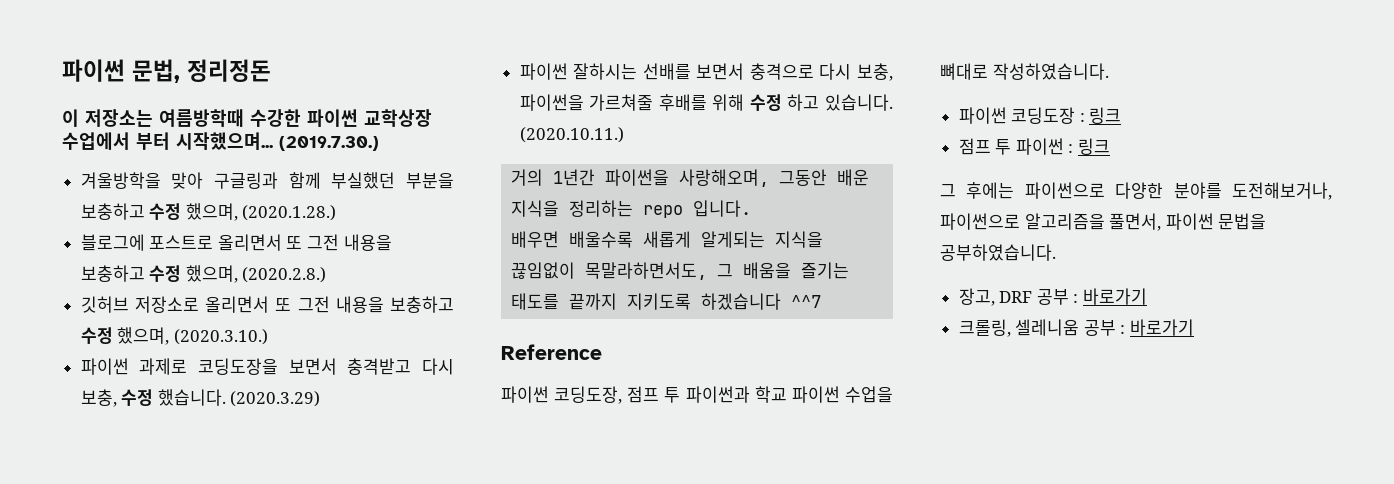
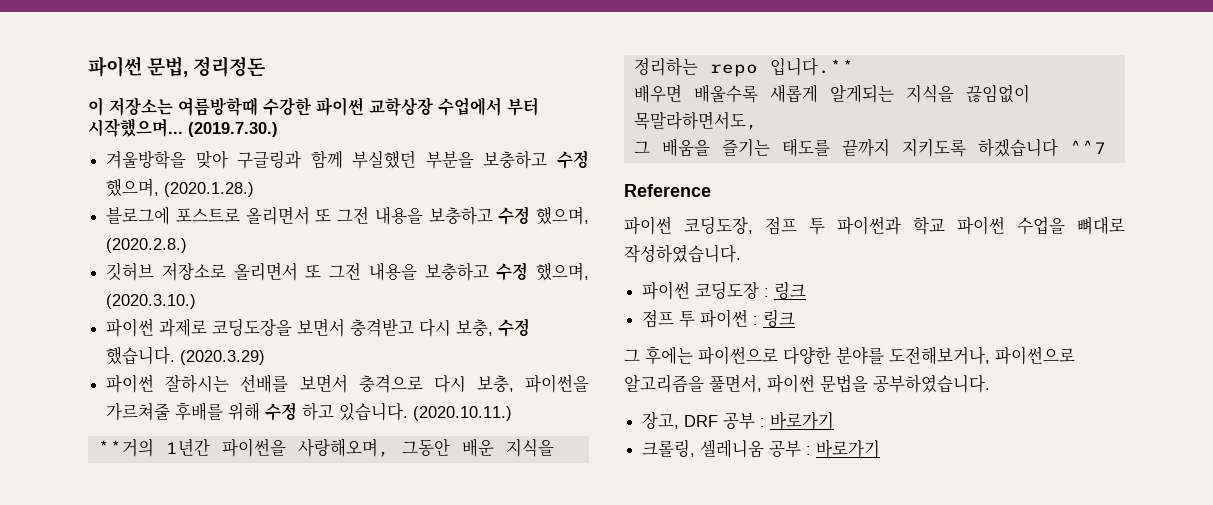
[511,169,544,186] 거의 -> [97,438,154,457] **거의
[693,200,752,217] 입니다. -> [769,58,854,76] 입니다.**
(708, 271) none -> (758, 120) //

